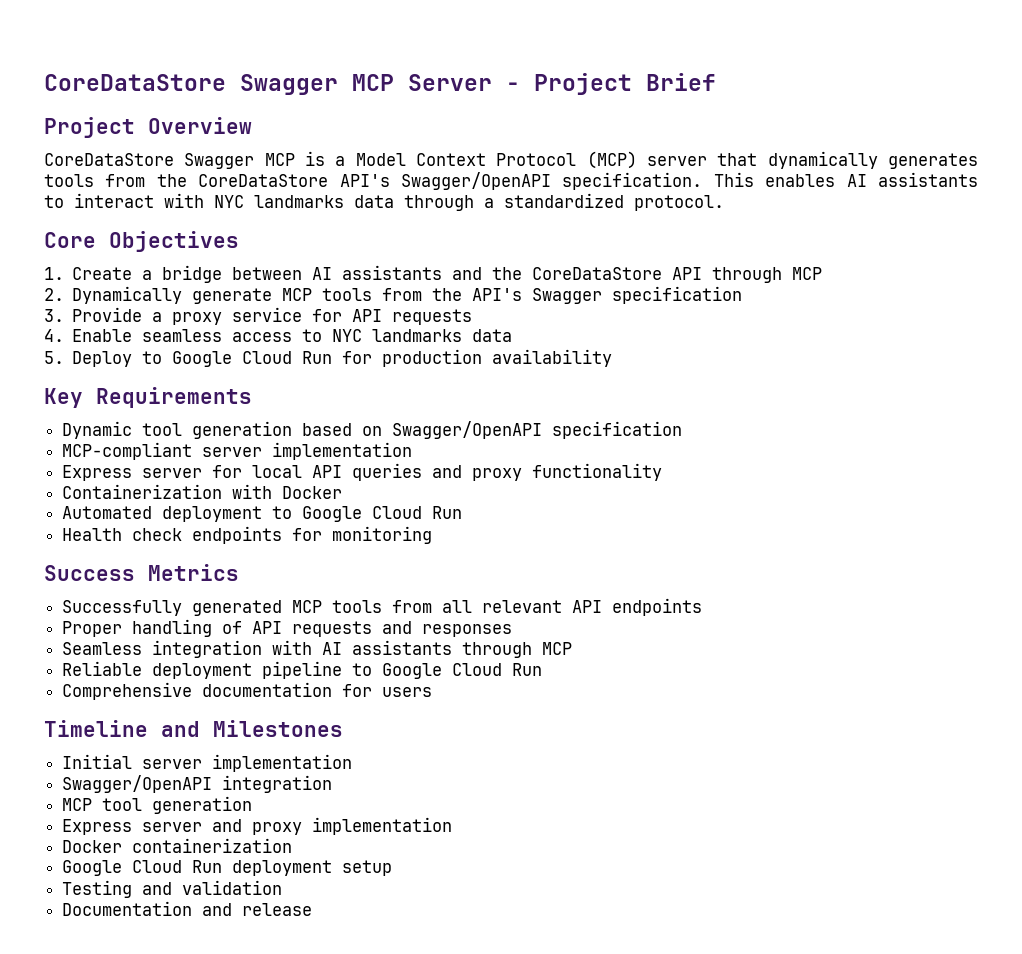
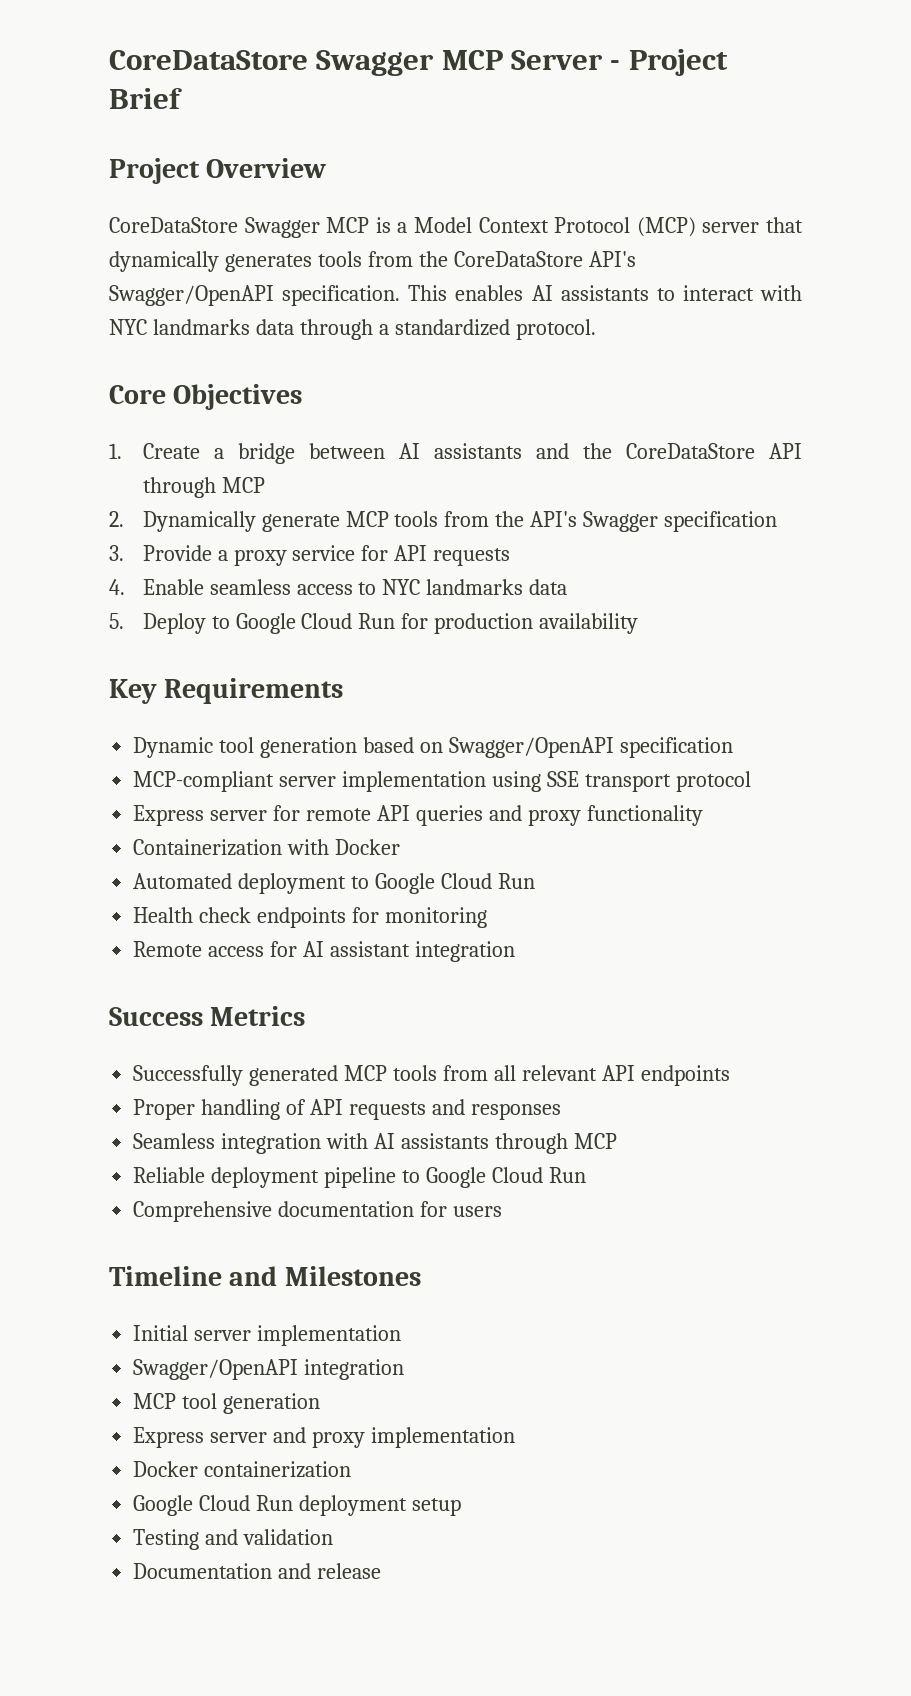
(413, 451) none -> [492,771,751,792] using SSE transport protocol
[252,465,303,478] local -> [306,808,372,821] remote
(433, 535) none -> [133,941,515,962] // Remote access for AI assistant integration

